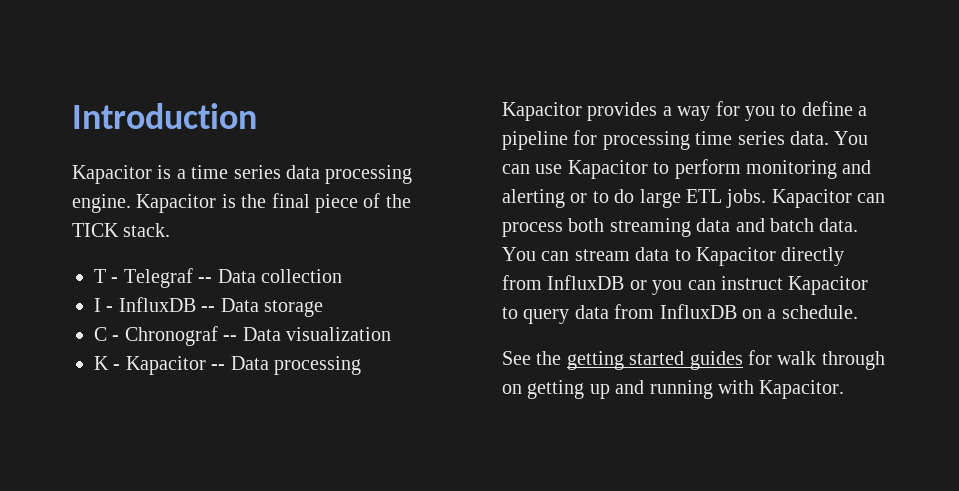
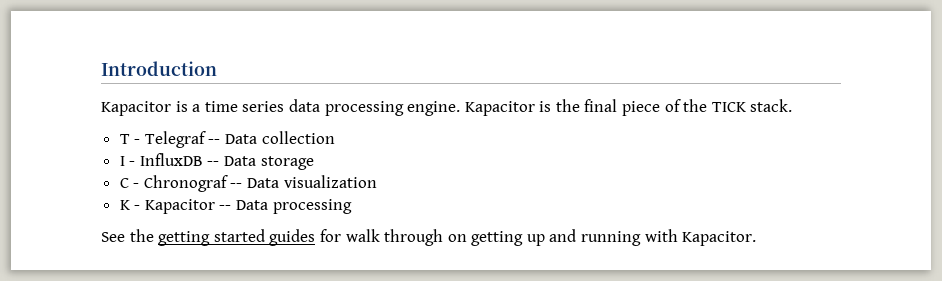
[502,101,868,121] [502,130,869,150] [502,159,872,179] [502,189,886,208] [502,218,859,237] [502,247,845,266] [502,275,869,295] [502,304,858,324] // Kapacitor provides a way for you to define a pipeline for processing time series data. You can use Kapacitor to perform monitoring and alerting or to do large ETL jobs. Kapacitor can process both streaming data and batch data. You can stream data to Kapacitor directly from InfluxDB or you can instruct Kapacitor to query data from InfluxDB on a schedule. -> (352, 206) none

